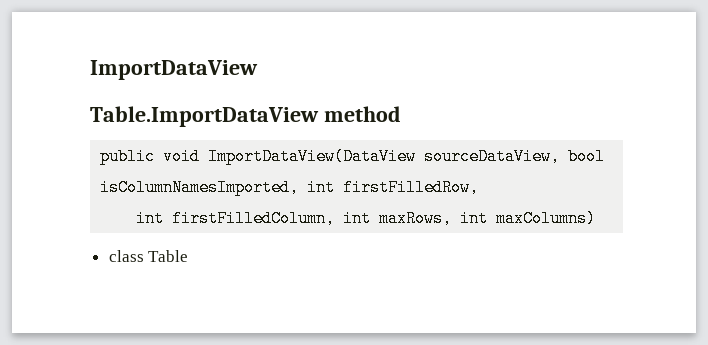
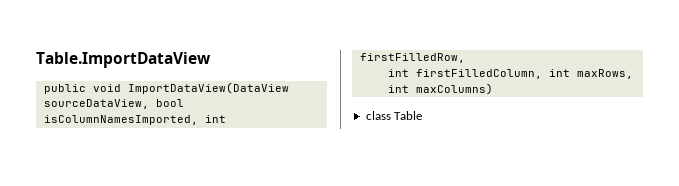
[90,60,258,80] ImportDataView // -> (36, 60) none
[323,106,401,122] method -> (211, 60) none

